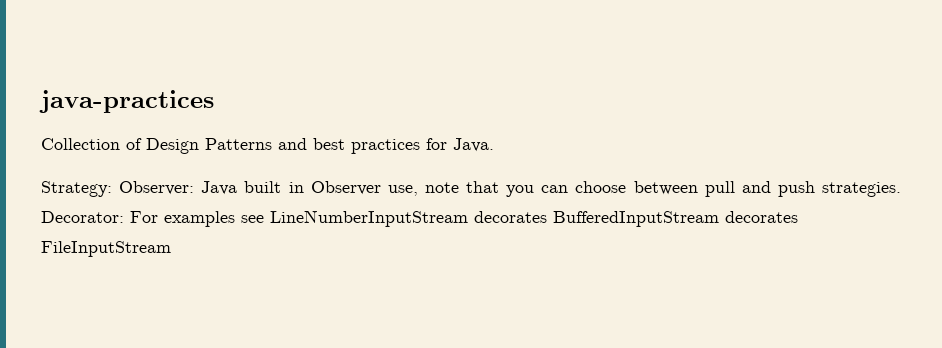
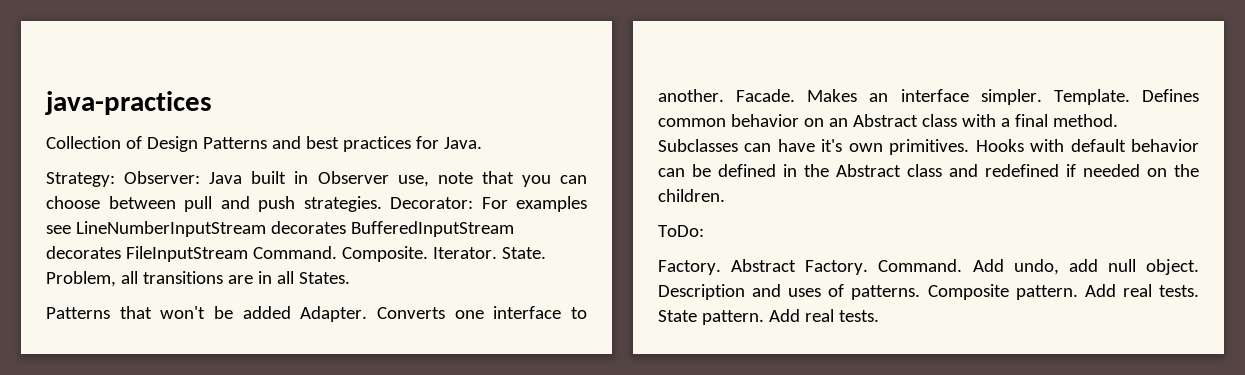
(171, 249) none -> [252,246,546,262] [46,271,350,287] [46,306,587,322] [658,89,1199,105] [658,114,1118,127] [658,139,1199,155] [658,164,1199,177] [658,189,725,202] [658,225,704,237] [658,259,1199,275] [658,284,1199,300] [658,309,879,325] Command. Composite. Iterator. State. Problem, all transitions are in all States. // Patterns that won't be added Adapter. Converts one interface to another. Facade. Makes an interface simpler. Template. Defines common behavior on an Abstract class with a final method. Subclasses can have it's own primitives. Hooks with default behavior can be defined in the Abstract class and redefined if needed on the children. // ToDo: // Factory. Abstract Factory. Command. Add undo, add null object. Description and uses of patterns. Composite pattern. Add real tests. State pattern. Add real tests.

